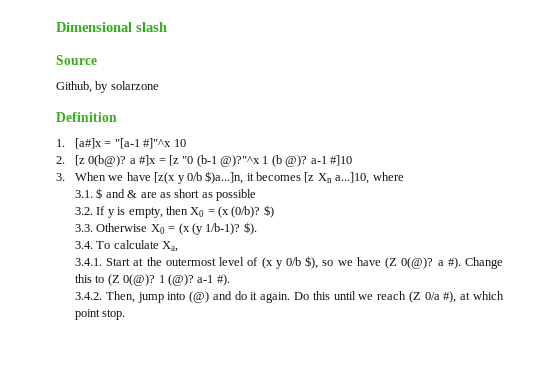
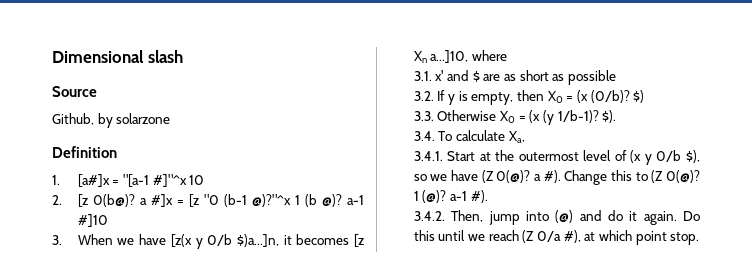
[96,188,138,199] $ and & -> [435,70,480,82] x' and $

